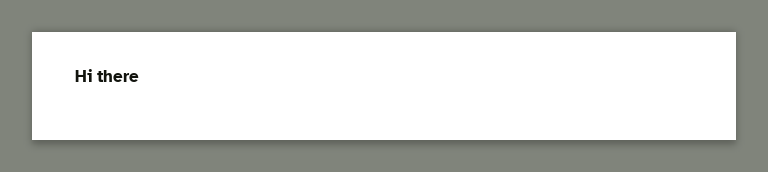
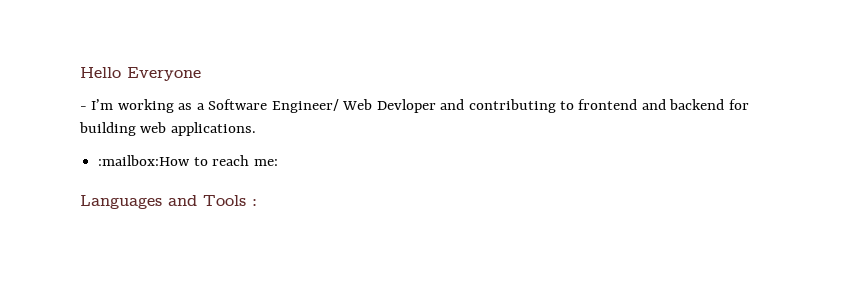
[75,69,139,82] Hi there -> [80,67,201,81] [80,99,749,113] [79,122,256,136] [98,155,278,166] [80,195,257,209] Hello Everyone // - I’m working as a Software Engineer/ Web Devloper and contributing to frontend and backend for building web applications. // :mailbox:How to reach me: // Languages and Tools :

